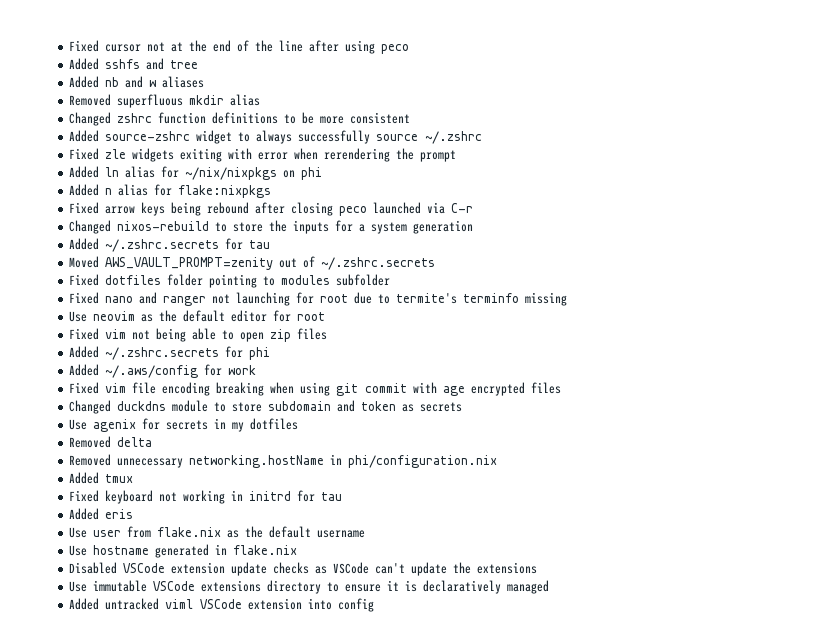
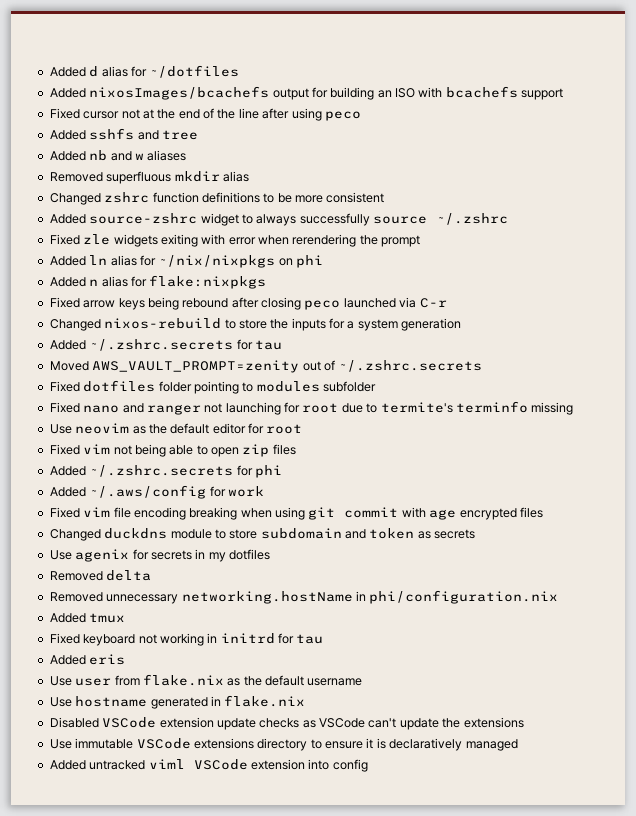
(69, 46) none -> [49,65,240,78] [49,86,564,100] Added d alias for ~/dotfiles // Added nixosImages/bcachefs output for building an ISO with bcachefs support //

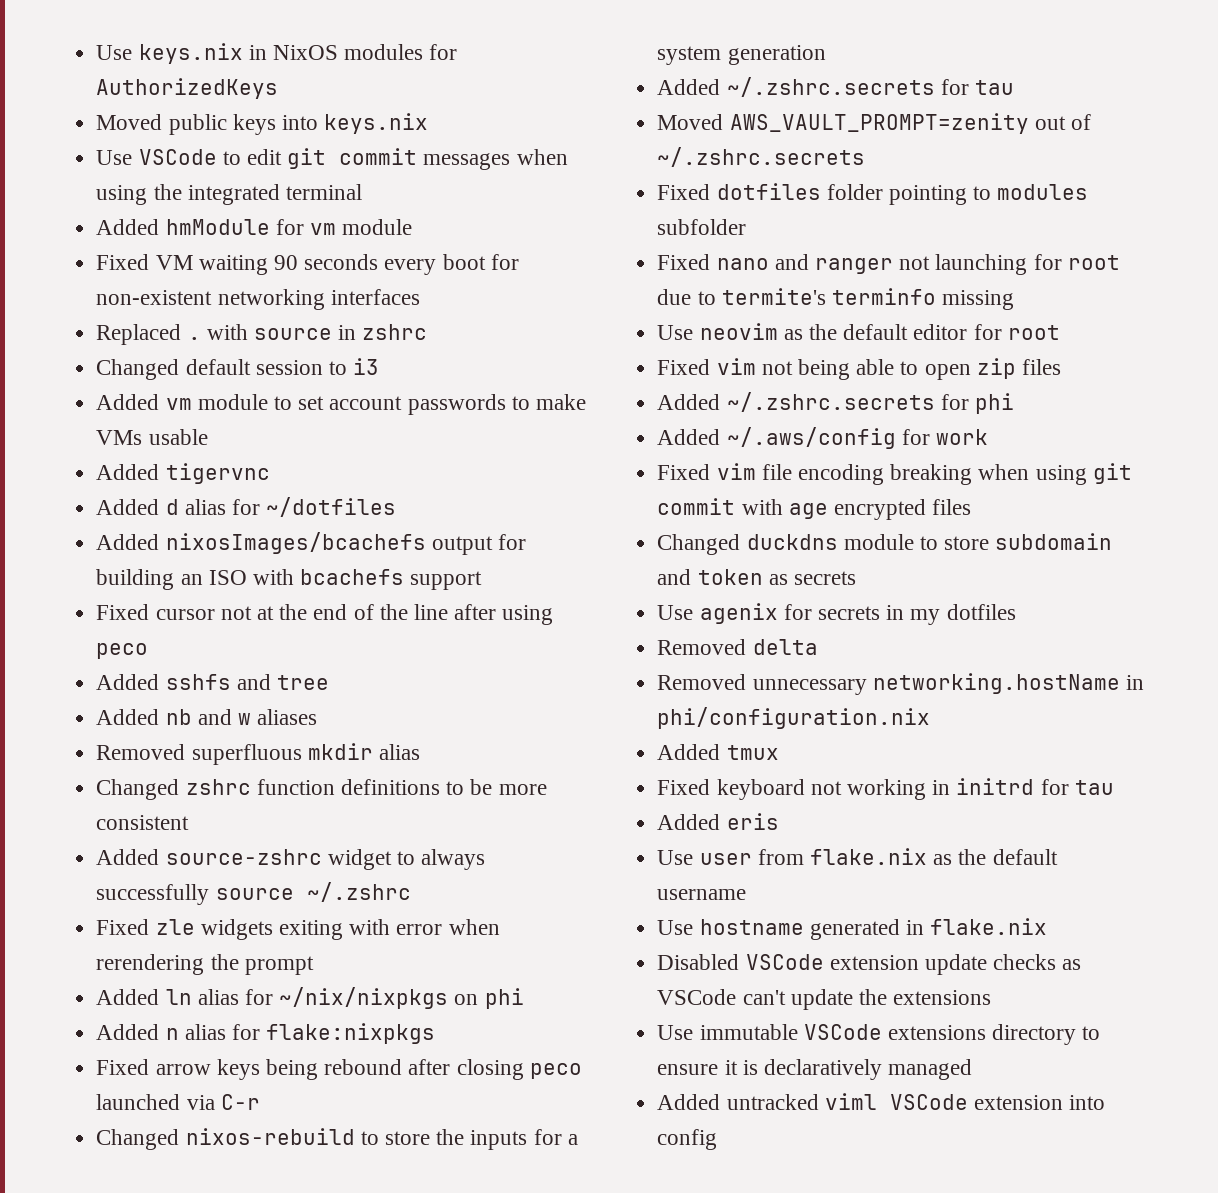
(49, 72) none -> [96,43,458,64] [96,78,279,99] [96,113,429,135] [96,148,568,170] [96,184,362,205] [96,219,413,235] [96,254,519,275] [96,289,420,310] [96,324,428,345] [96,358,380,380] [96,394,586,415] [96,429,208,445] [96,463,270,484] Use keys.nix in NixOS modules for AuthorizedKeys // Moved public keys into keys.nix // Use VSCode to edit git commit messages when using the integrated terminal // Added hmModule for vm module // Fixed VM waiting 90 seconds every boot for non-existent networking interfaces // Replaced . with source in zshrc // Changed default session to i3 // Added vm module to set account passwords to make VMs usable // Added tigervnc //

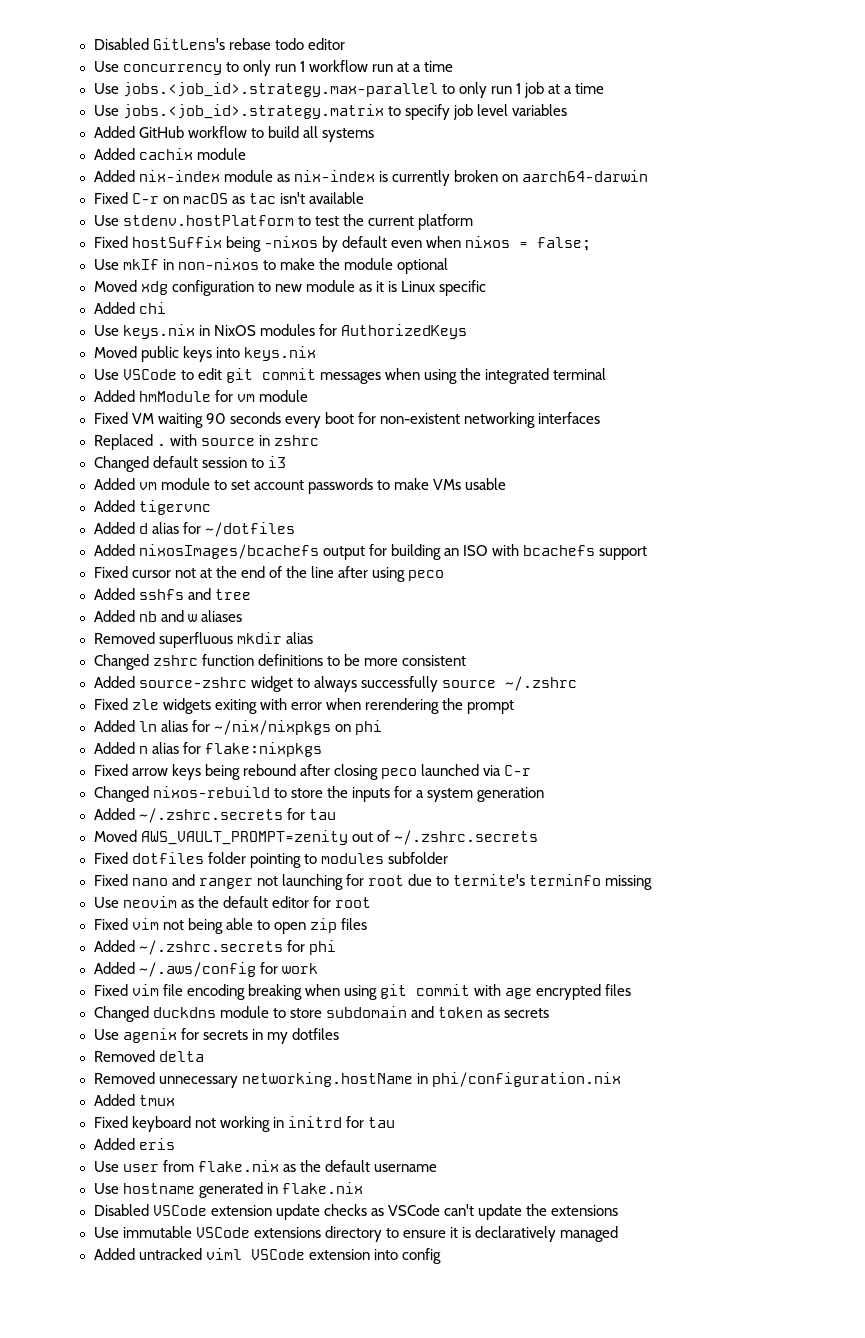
(96, 52) none -> [93,38,345,50] [93,60,454,76] [93,82,604,98] [93,104,567,120] [93,126,374,142] [93,148,246,160] [93,170,648,186] [93,192,364,204] [93,214,473,230] [93,236,591,252] [93,258,448,274] [93,280,487,296] [93,302,166,314] Disabled GitLens's rebase todo editor // Use concurrency to only run 1 workflow run at a time // Use jobs.<job_id>.strategy.max-parallel to only run 1 job at a time // Use jobs.<job_id>.strategy.matrix to specify job level variables // Added GitHub workflow to build all systems // Added cachix module // Added nix-index module as nix-index is currently broken on aarch64-darwin // Fixed C-r on macOS as tac isn't available // Use stdenv.hostPlatform to test the current platform // Fixed hostSuffix being -nixos by default even when nixos = false; // Use mkIf in non-nixos to make the module optional // Moved xdg configuration to new module as it is Linux specific // Added chi //

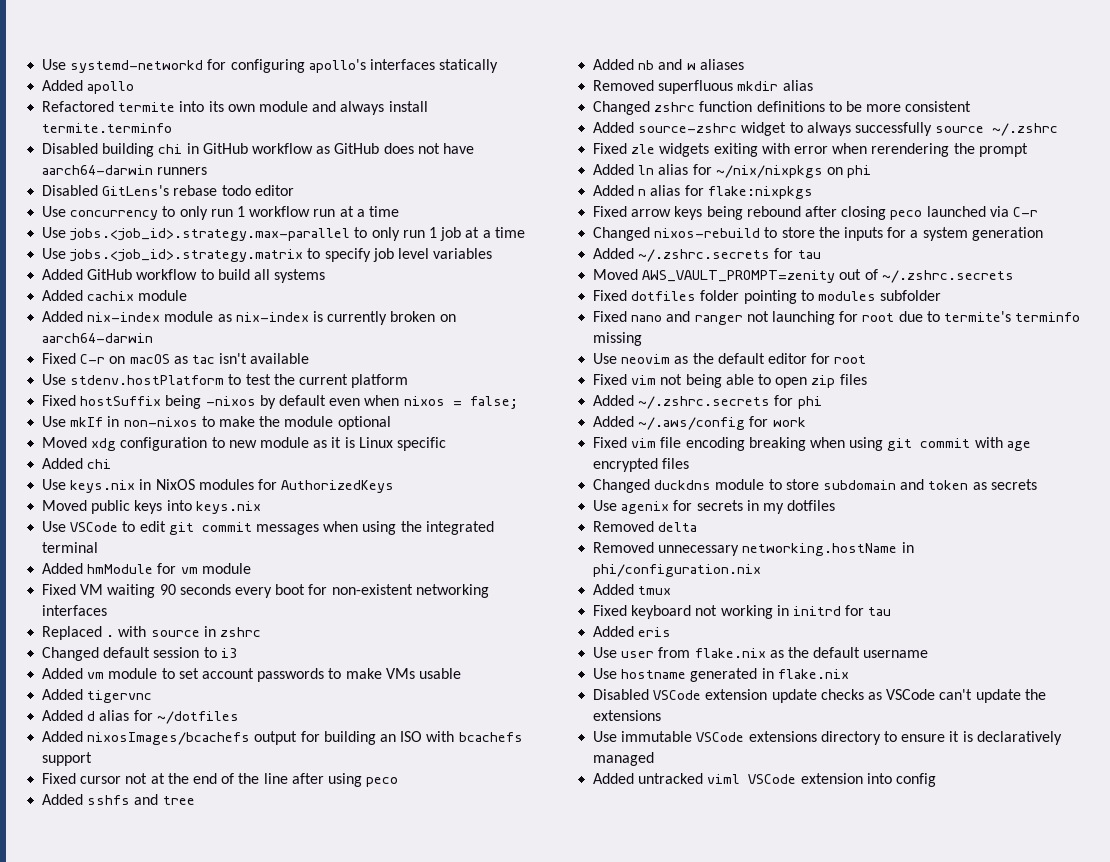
(93, 44) none -> [42,59,499,73] [42,80,135,94] [42,101,428,115] [42,123,173,133] [42,143,474,157] [42,165,208,175] Use systemd-networkd for configuring apollo's interfaces statically // Added apollo // Refactored termite into its own module and always install termite.terminfo // Disabled building chi in GitHub workflow as GitHub does not have aarch64-darwin runners //

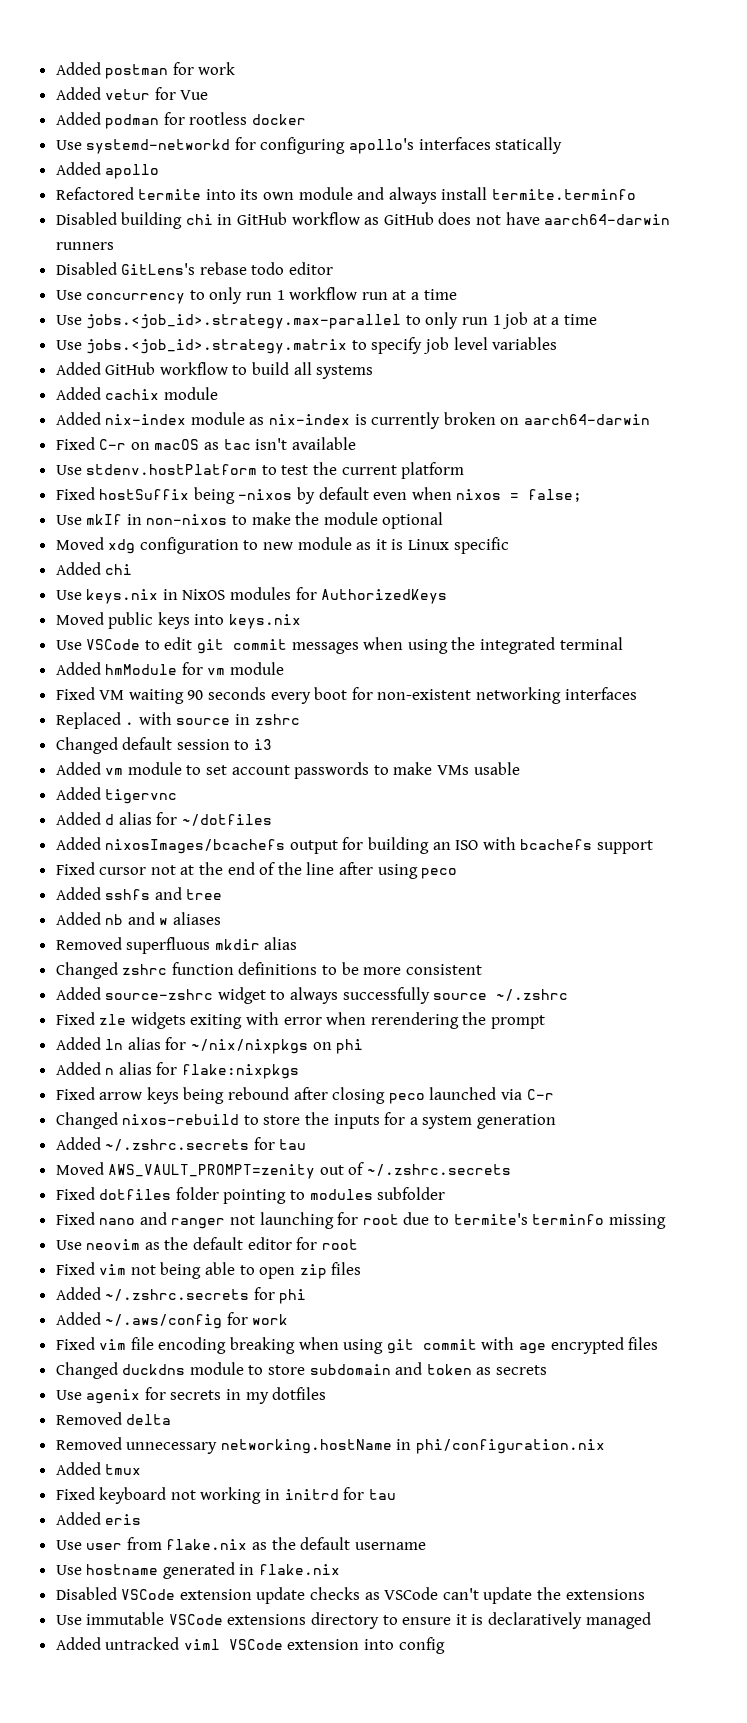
(42, 64) none -> [55,62,236,79] [55,87,209,100] [55,112,307,129] Added postman for work // Added vetur for Vue // Added podman for rootless docker //

